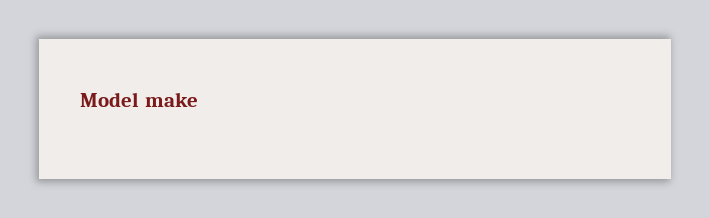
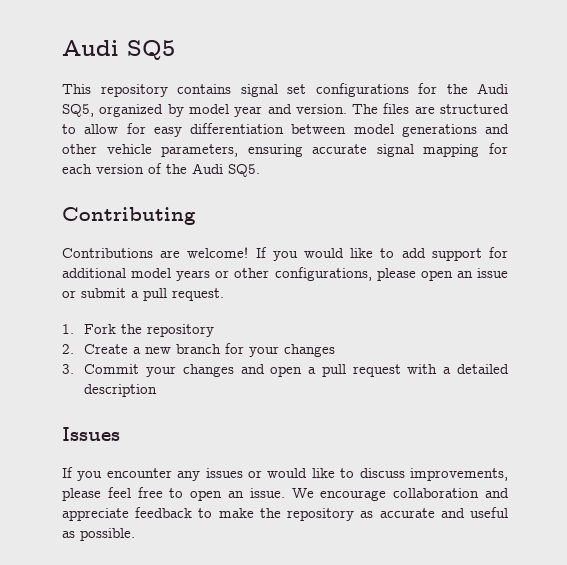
[80,92,198,107] Model make -> [62,40,175,60] [62,83,508,97] [62,103,510,117] [62,123,509,137] [62,143,508,157] [62,163,260,177] [62,207,196,225] [62,247,508,261] [62,267,508,281] [62,288,224,301] [62,324,215,337] [62,343,336,357] [62,364,510,377] [84,384,158,397] [62,427,120,441] [62,467,508,481] [62,487,510,501] [62,507,509,521] [62,528,135,541] Audi SQ5 // This repository contains signal set configurations for the Audi SQ5, organized by model year and version. The files are structured to allow for easy differentiation between model generations and other vehicle parameters, ensuring accurate signal mapping for each version of the Audi SQ5. // Contributing // Contributions are welcome! If you would like to add support for additional model years or other configurations, please open an issue or submit a pull request. // 1. Fork the repository // 2. Create a new branch for your changes // 3. Commit your changes and open a pull request with a detailed description // Issues // If you encounter any issues or would like to discuss improvements, please feel free to open an issue. We encourage collaboration and appreciate feedback to make the repository as accurate and useful as possible.

